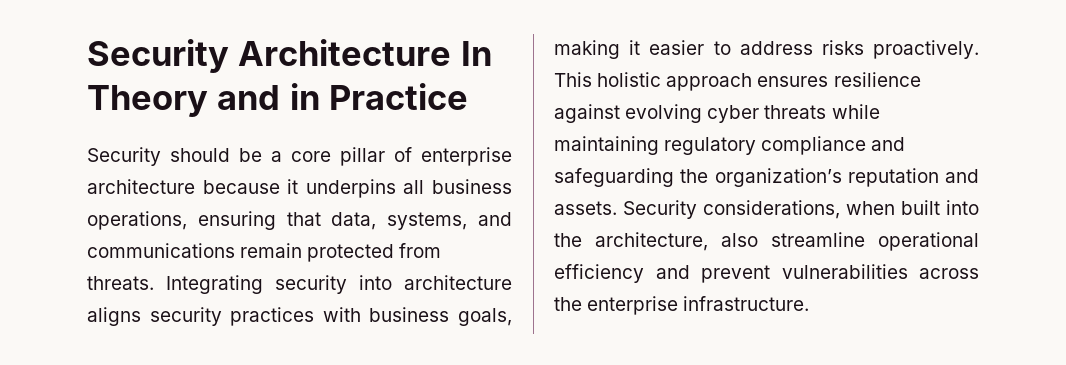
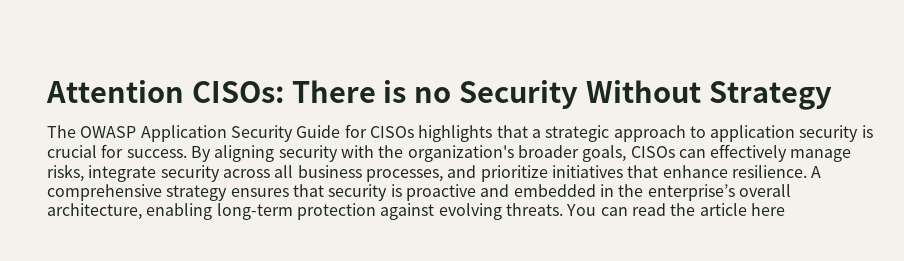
[87,39,492,73] [87,83,468,117] [87,147,512,166] [87,179,512,198] [87,211,512,230] [87,243,442,262] [87,275,512,294] [87,307,512,326] [554,40,979,59] [554,72,921,91] [554,104,880,123] [554,136,906,155] [554,168,979,187] [554,200,979,219] [554,232,979,251] [554,264,979,283] [554,296,810,315] Security Architecture In Theory and in Practice // Security should be a core pillar of enterprise architecture because it underpins all business operations, ensuring that data, systems, and communications remain protected from threats. Integrating security into architecture aligns security practices with business goals, making it easier to address risks proactively. This holistic approach ensures resilience against evolving cyber threats while maintaining regulatory compliance and safeguarding the organization’s reputation and assets. Security considerations, when built into the architecture, also streamline operational efficiency and prevent vulnerabilities across the enterprise infrastructure. -> [46,80,832,110] [47,124,873,142] [47,144,852,162] [47,164,822,182] [47,184,791,201] [47,203,785,220] Attention CISOs: There is no Security Without Strategy // The OWASP Application Security Guide for CISOs highlights that a strategic approach to application security is crucial for success. By aligning security with the organization's broader goals, CISOs can effectively manage risks, integrate security across all business processes, and prioritize initiatives that enhance resilience. A comprehensive strategy ensures that security is proactive and embedded in the enterprise’s overall architecture, enabling long-term protection against evolving threats. You can read the article here

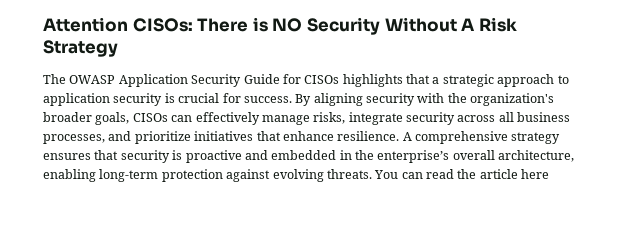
[414,87,452,103] no -> [272,18,303,32] NO
(701, 91) none -> [461,17,517,32] A Risk

